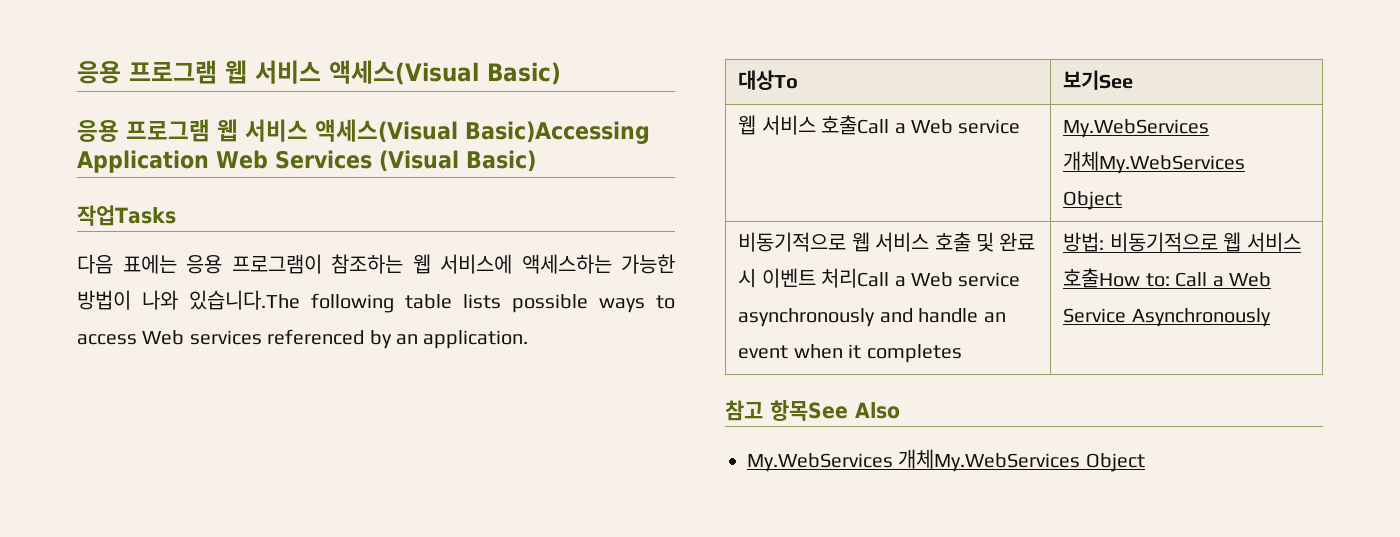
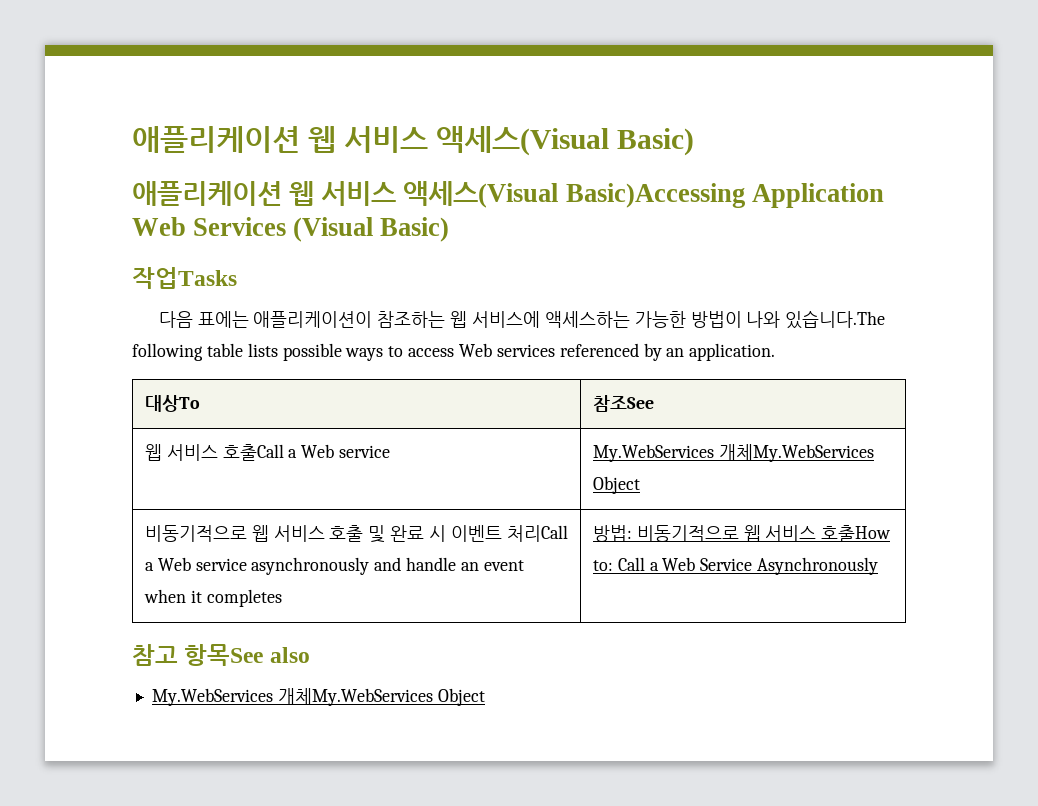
[77,60,217,84] 응용 프로그램 -> [132,126,300,153] 애플리케이션
[77,119,210,142] 응용 프로그램 -> [132,181,282,206] 애플리케이션
[186,254,322,274] 응용 프로그램이 -> [253,311,373,328] 애플리케이션이
[1063,70,1134,90] 보기See -> [592,395,654,412] 참조See
[855,402,900,419] Also -> [269,647,310,663] also

